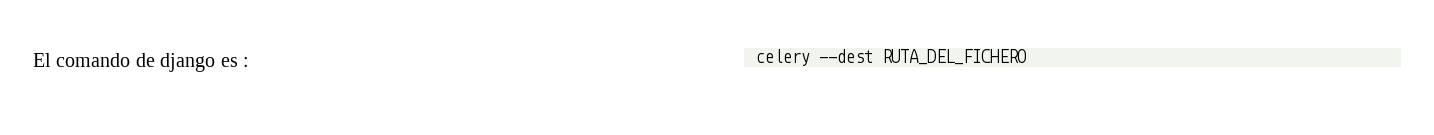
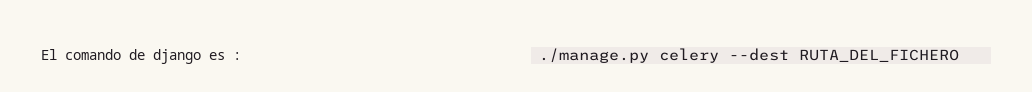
(250, 62) none -> [539,48,650,63] ./manage.py

